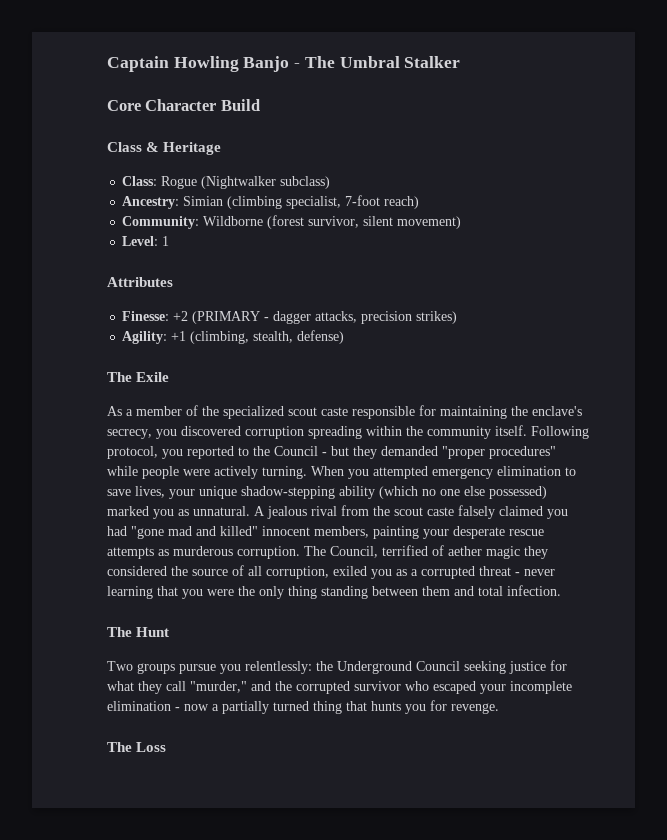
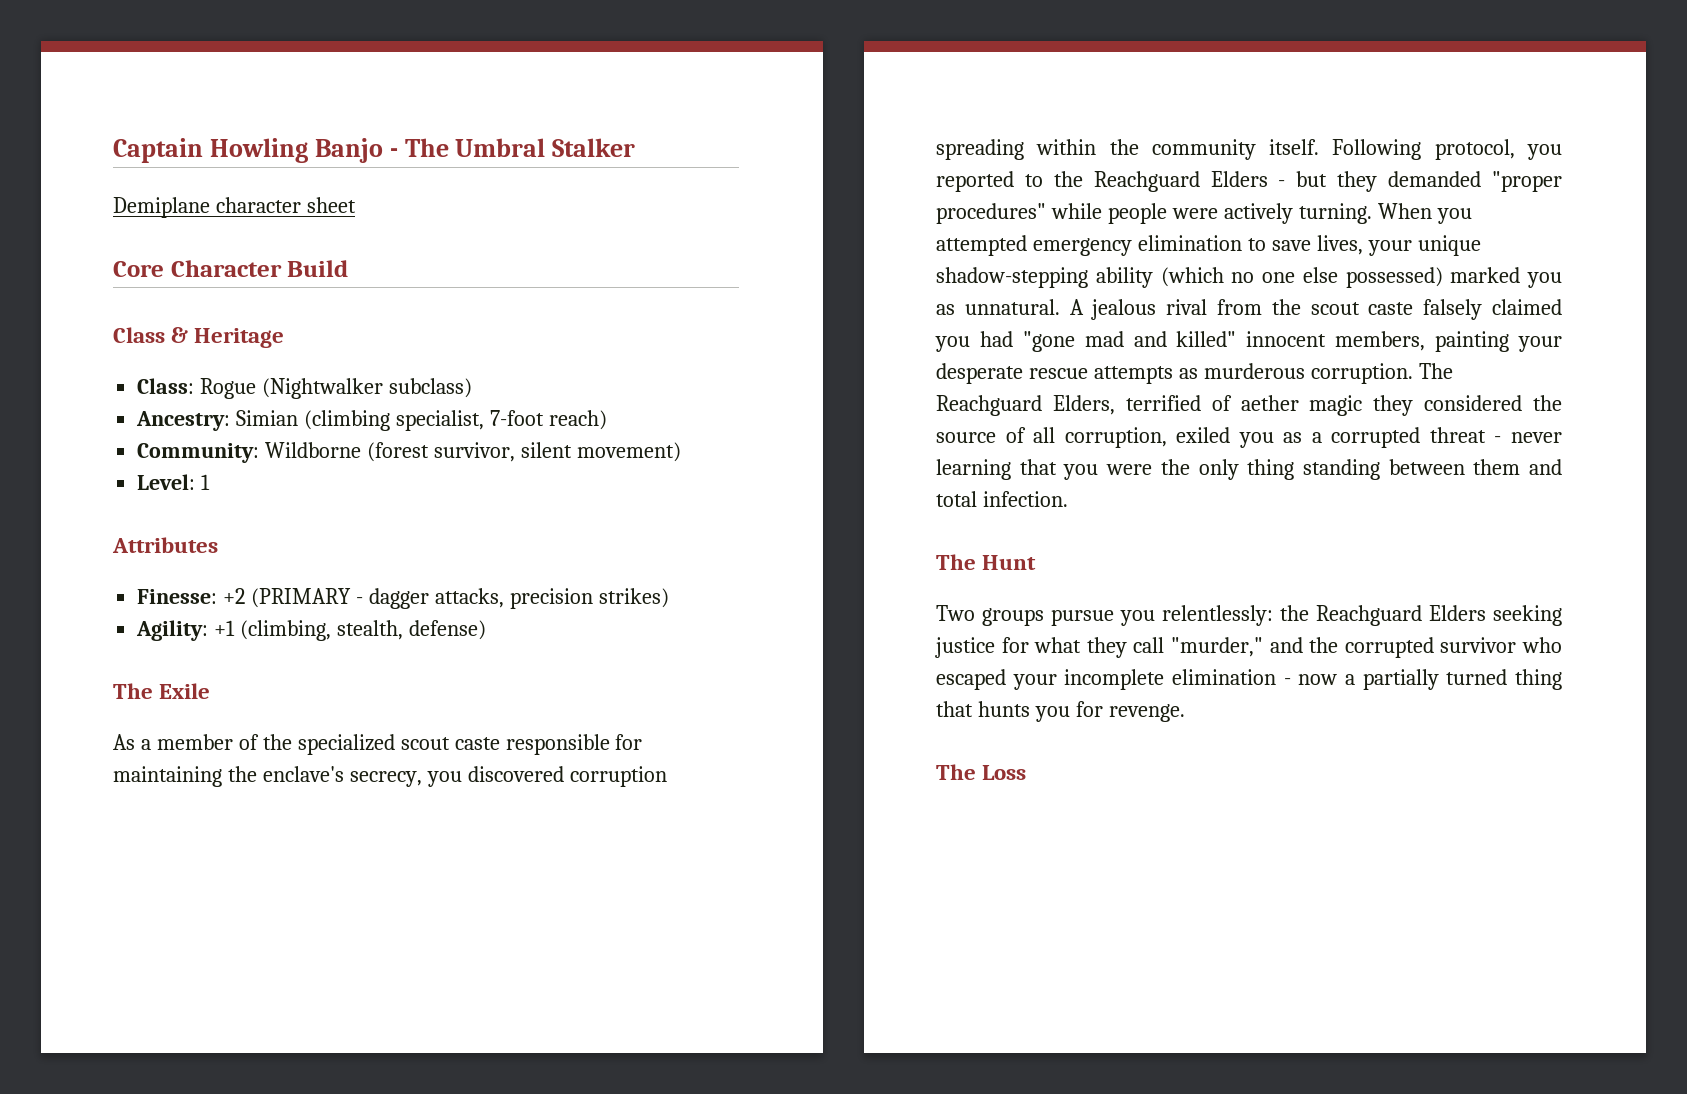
(461, 62) none -> [113,197,356,218] // Demiplane character sheet
[274,446,318,456] Council -> [1093,171,1268,192] Reachguard Elders
[330,546,378,558] Council, -> [936,395,1115,416] Reachguard Elders,
[337,661,460,674] Underground Council -> [1316,605,1486,626] Reachguard Elders

